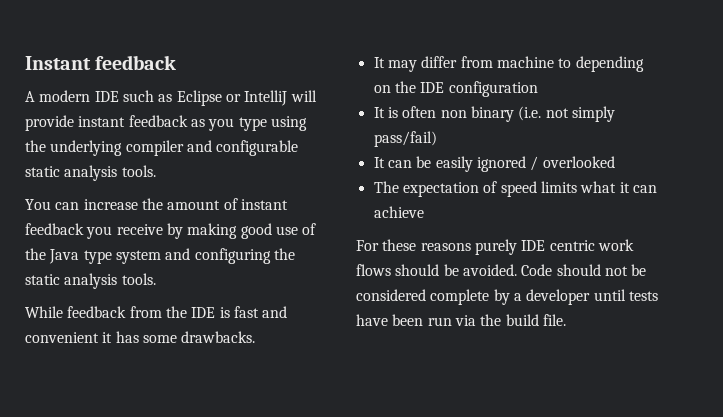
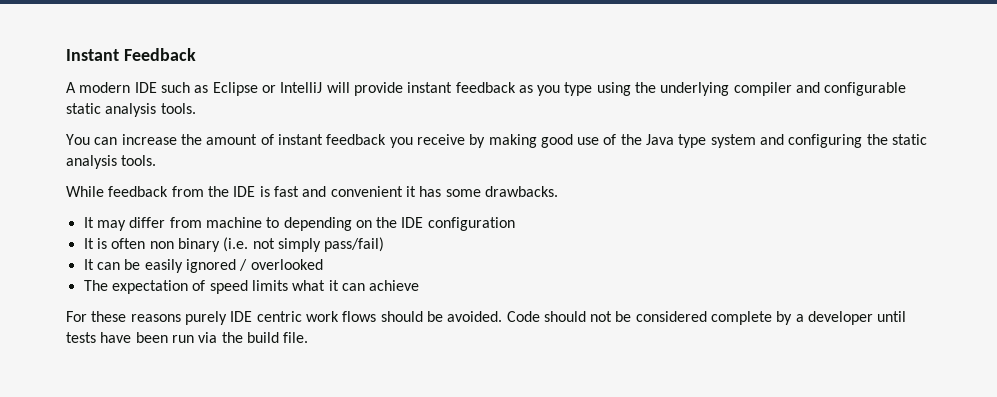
[95,55,177,70] feedback -> [123,48,196,61] Feedback

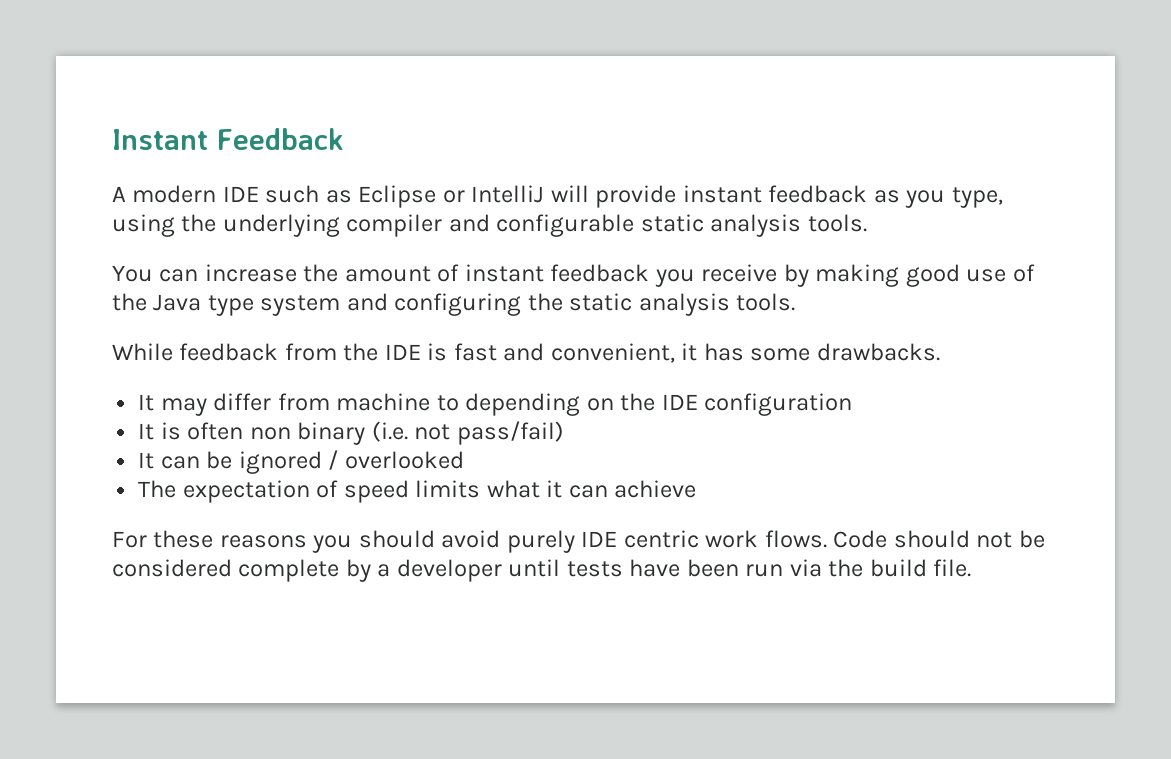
[564,82,593,96] type -> [951,187,1003,208] type,
[330,186,403,197] convenient -> [550,343,675,363] convenient,
[277,238,321,252] simply -> (451, 432) none
[144,259,183,273] easily -> (233, 460) none
(181, 318) none -> [312,530,501,553] you should avoid
[342,311,503,322] flows should be avoided. -> [764,530,827,548] flows.

